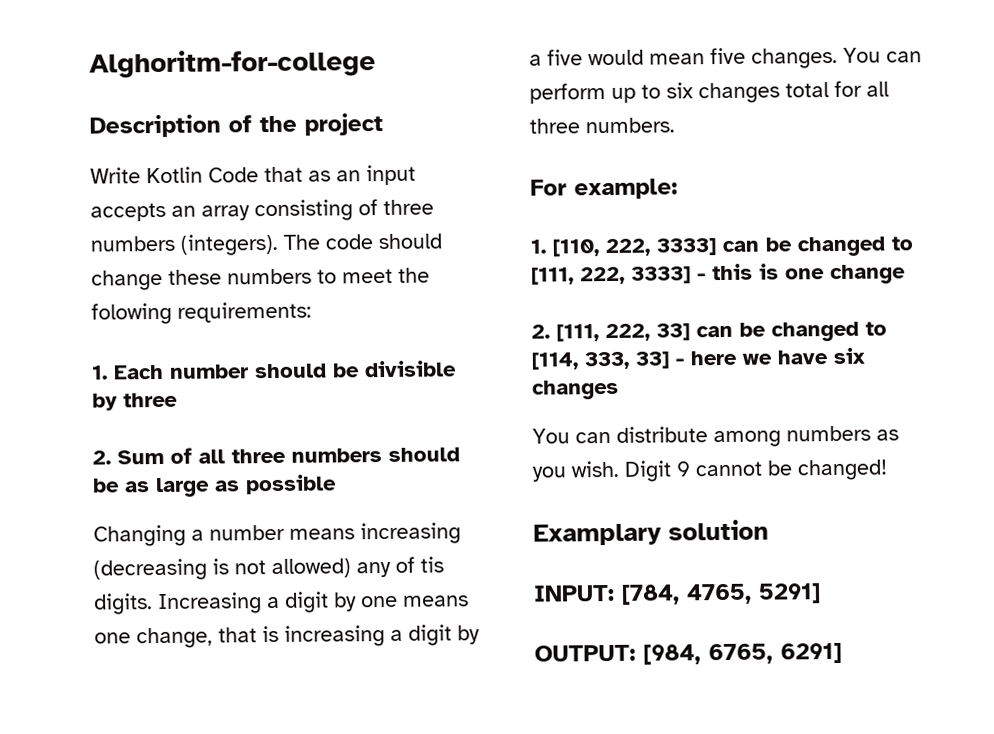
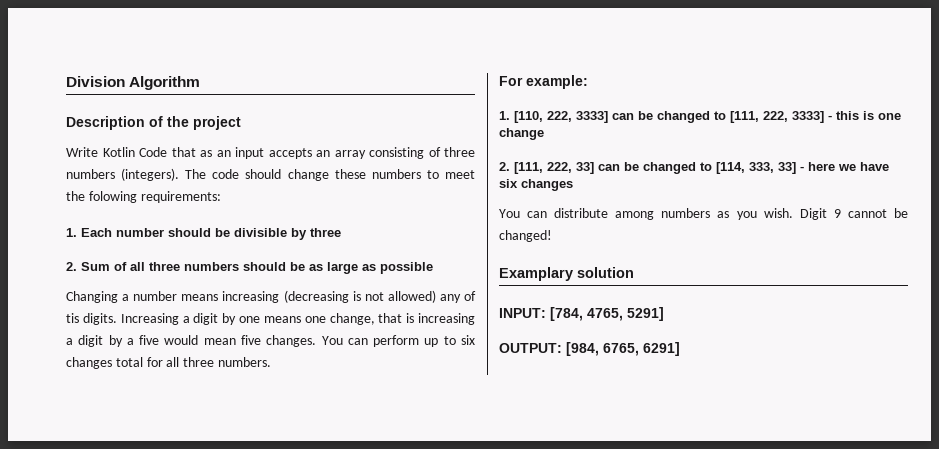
[89,49,376,79] Alghoritm-for-college -> [66,76,201,90] Division Algorithm

